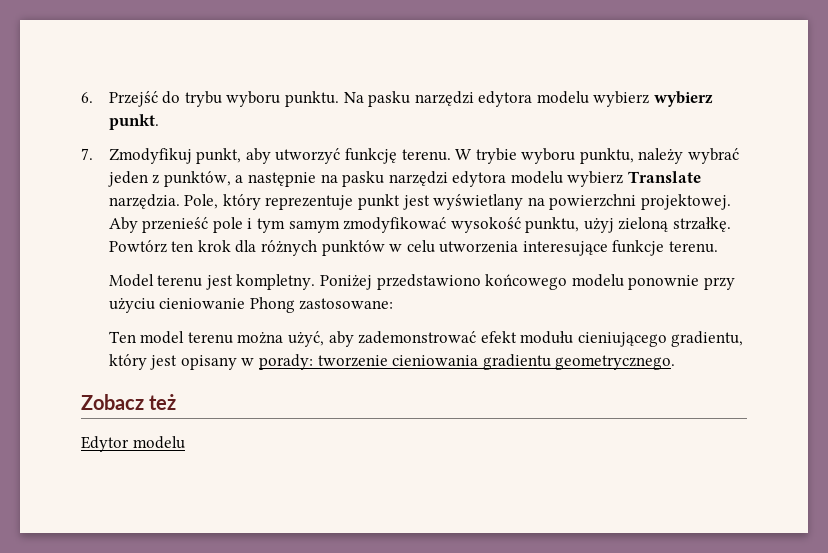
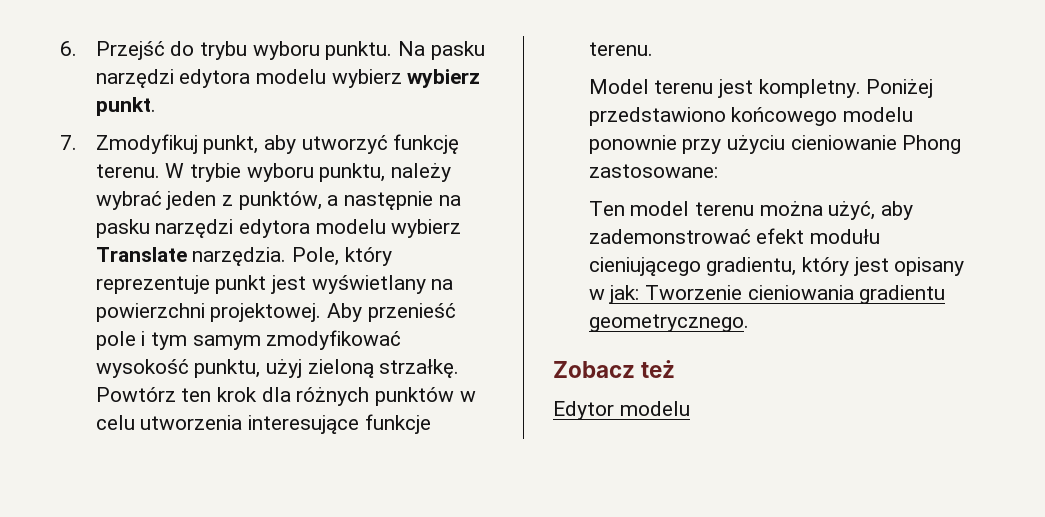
[258,354,388,370] porady: tworzenie -> [609,285,742,304] jak: Tworzenie

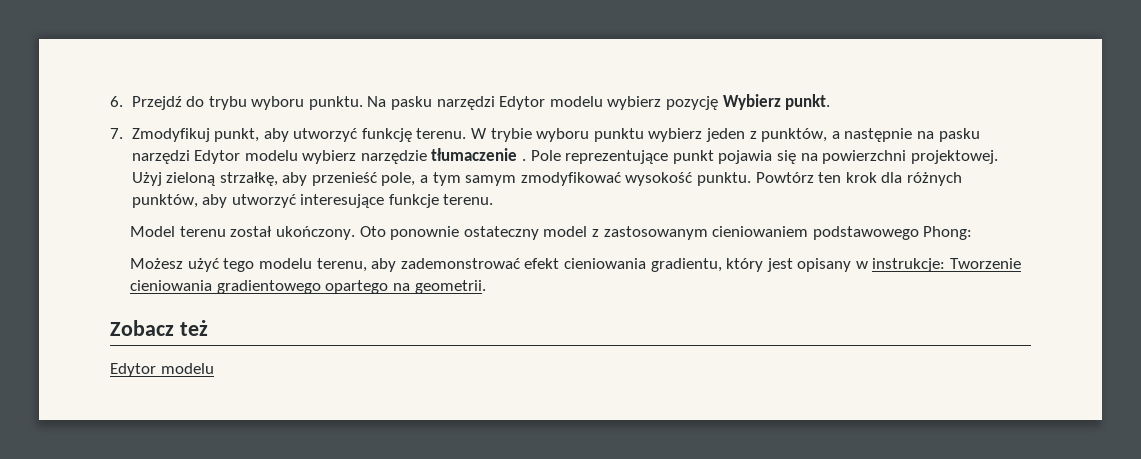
[95,41,165,60] Przejść -> [131,96,182,110] Przejdź
[179,69,481,88] edytora modelu wybierz wybierz -> [499,94,781,110] Edytor modelu wybierz pozycję Wybierz
[319,163,451,182] [95,191,162,210] punktu, należy wybrać -> [593,128,703,142] punktu wybierz
[238,219,462,238] [95,247,392,266] [95,275,454,294] [95,303,456,322] [95,330,402,350] [95,359,460,378] edytora modelu wybierz Translate narzędzia. Pole, który reprezentuje punkt jest wyświetlany na powierzchni projektowej. Aby przenieść pole i tym samym zmodyfikować wysokość punktu, użyj zieloną strzałkę. -> [194,148,998,164] [131,172,751,186] Edytor modelu wybierz narzędzie tłumaczenie . Pole reprezentujące punkt pojawia się na powierzchni projektowej. Użyj zieloną strzałkę, aby przenieść pole, a tym samym zmodyfikować wysokość punktu.
[374,387,476,406] [95,415,243,430] punktów w celu utworzenia -> [131,194,296,208] punktów, aby utworzyć
[717,79,934,98] [588,107,913,126] [588,135,962,154] [588,164,718,178] [588,201,876,220] jest kompletny. Poniżej przedstawiono końcowego modelu ponownie przy użyciu cieniowanie Phong zastosowane: // Ten model terenu można użyć, -> [230,226,973,240] [130,258,367,272] został ukończony. Oto ponownie ostateczny model z zastosowanym cieniowaniem podstawowego Phong: // Możesz użyć tego modelu terenu,
[809,229,880,244] [588,257,701,276] modułu cieniującego -> [563,258,646,269] cieniowania
[609,285,640,304] jak: -> [872,258,946,272] instrukcje:
[859,285,946,304] [588,314,749,332] gradientu geometrycznego. -> [216,280,486,294] gradientowego opartego na geometrii.

